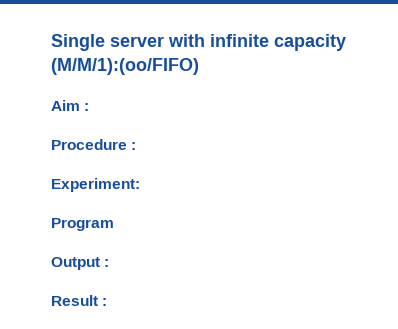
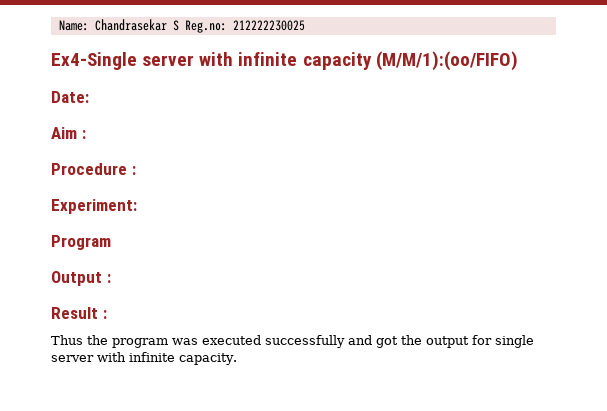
[51,34,105,51] Single -> [58,19,305,33] [51,52,137,70] Name: Chandrasekar S Reg.no: 212222230025 // Ex4-Single
(199, 66) none -> [51,91,89,103] // Date:
(108, 302) none -> [51,335,534,348] [51,352,237,365] // Thus the program was executed successfully and got the output for single server with infinite capacity.

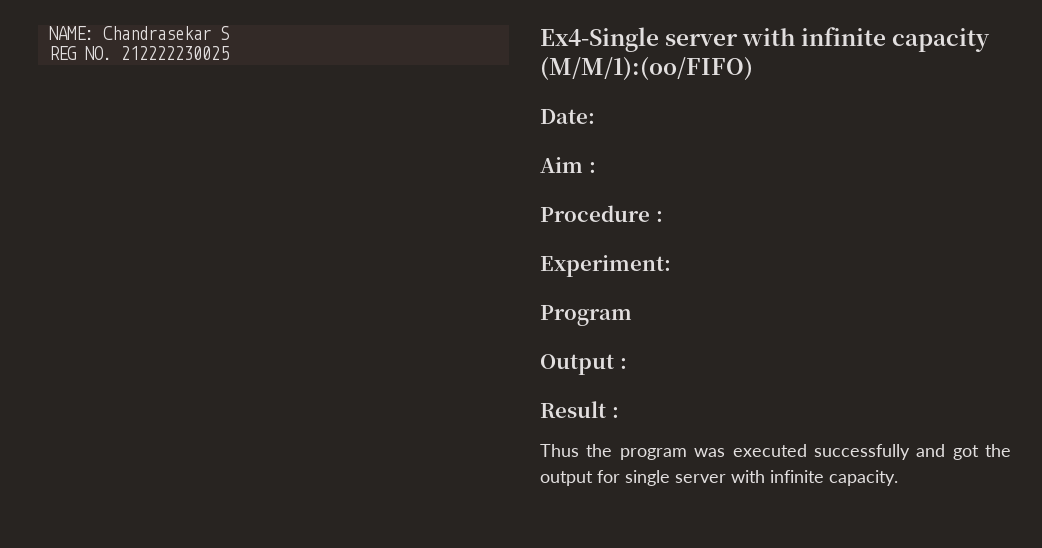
[58,20,89,31] Name: -> [48,26,94,40] NAME:
[184,20,227,33] Reg.no: -> [48,46,112,60] // REG NO.

